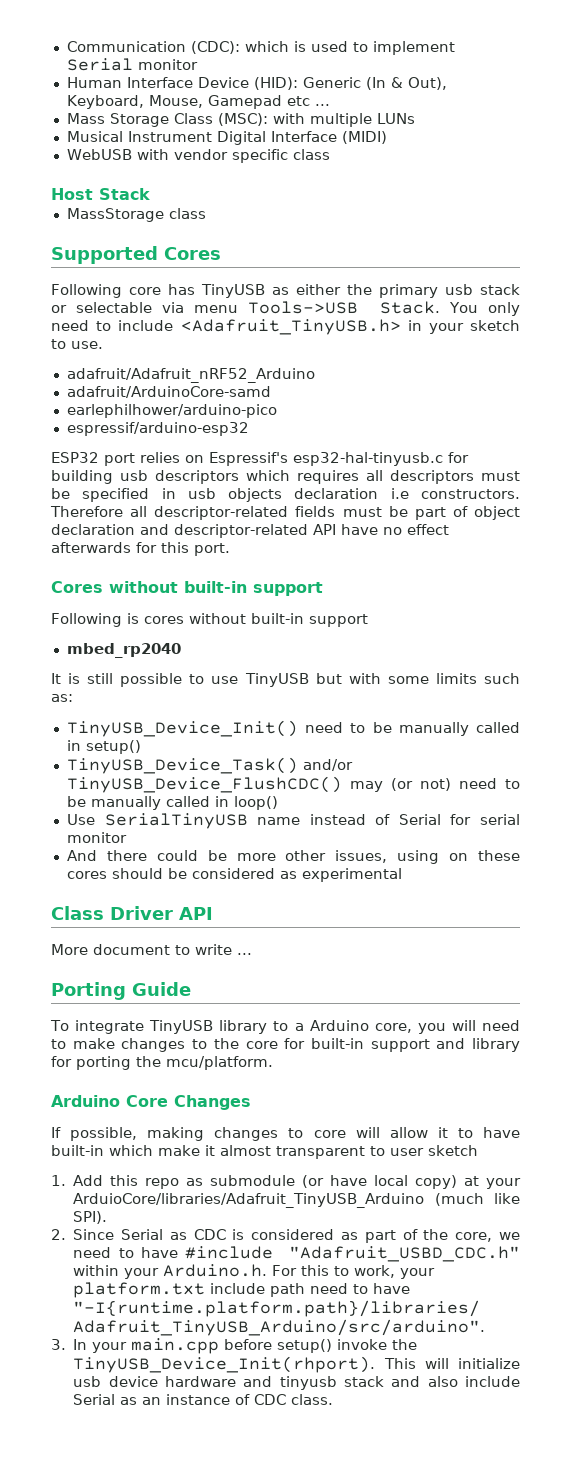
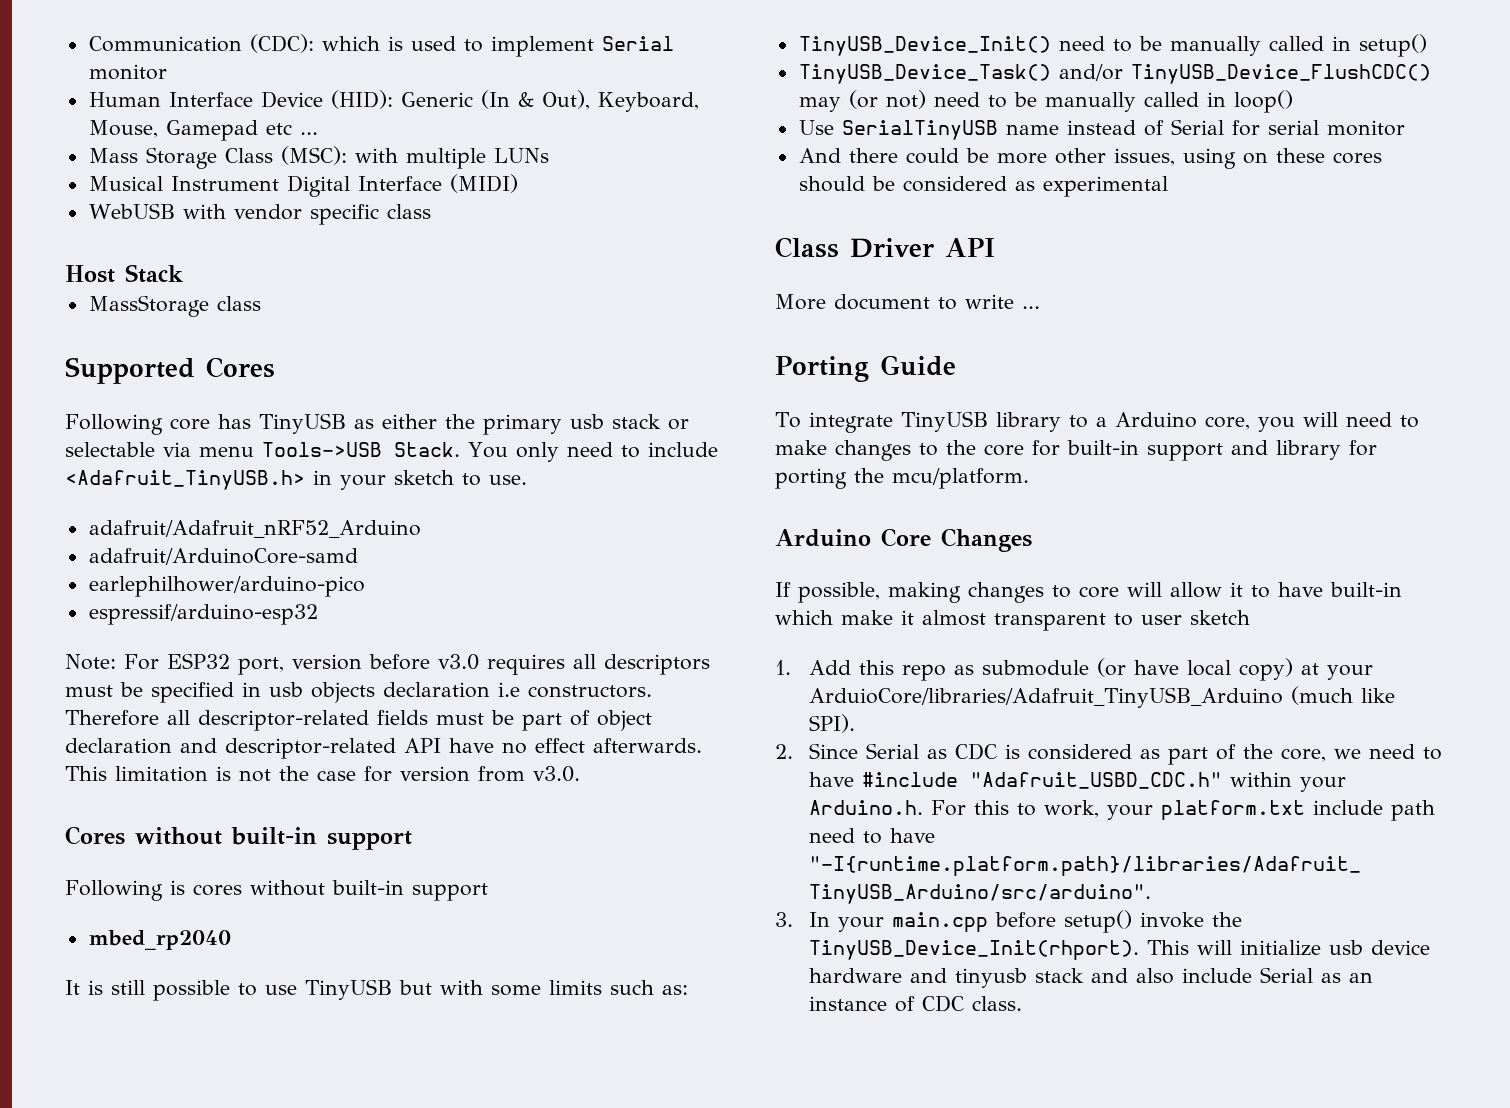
[51,452,469,466] [51,470,290,484] ESP32 port relies on Espressif's esp32-hal-tinyusb.c for building usb descriptors which -> [65,653,479,675] Note: For ESP32 port, version before v3.0
[51,542,230,556] afterwards for this port. -> [593,738,702,753] [65,766,580,782] afterwards. This limitation is not the case for version from v3.0.

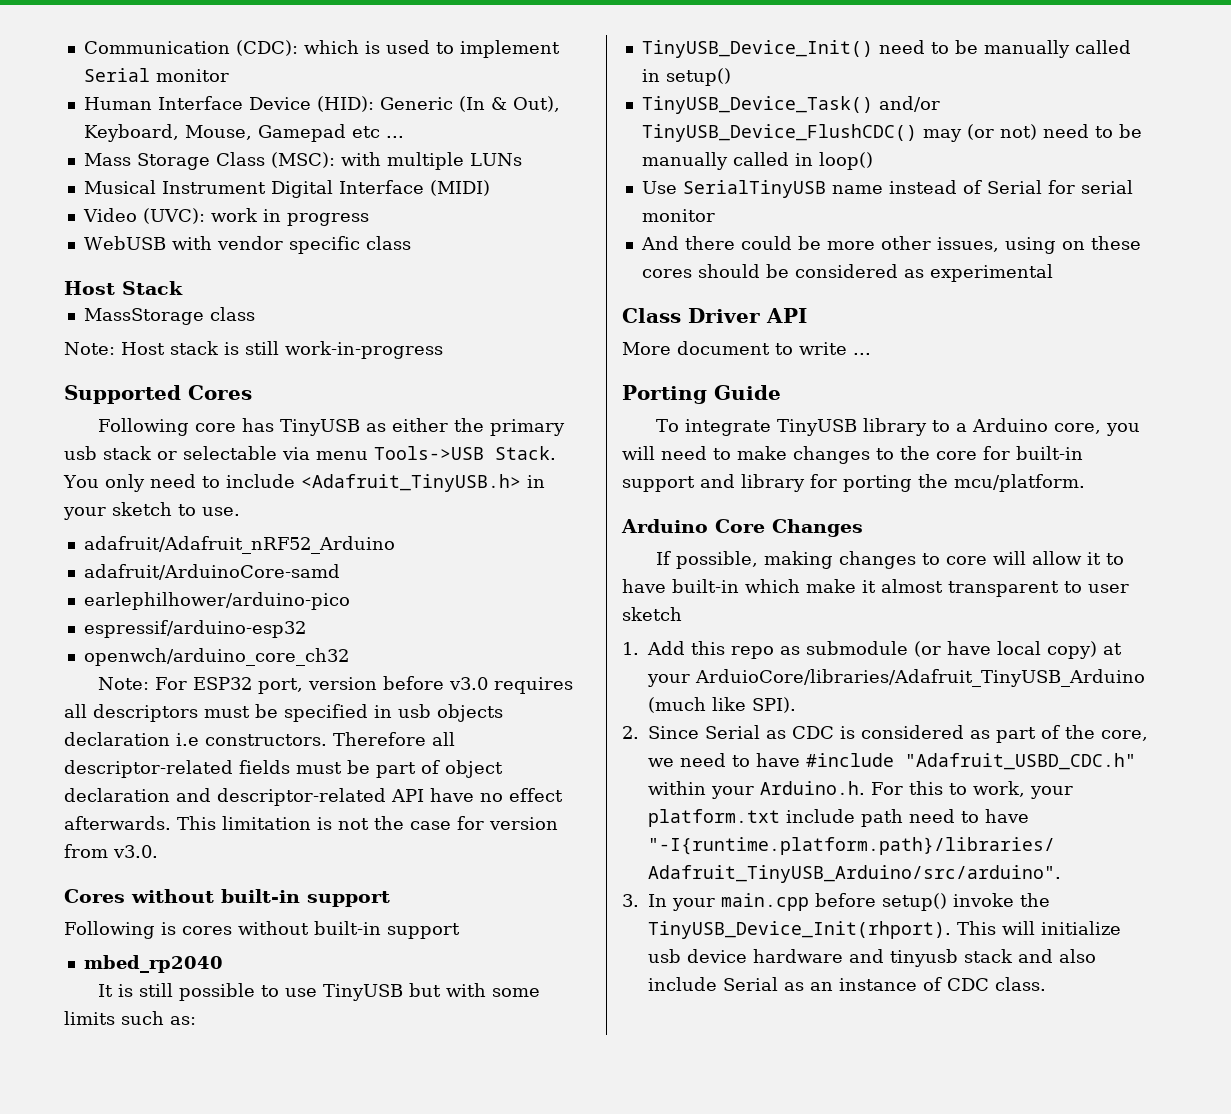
(518, 183) none -> [82,208,369,226] // Video (UVC): work in progress
(261, 303) none -> [64,341,443,359] // Note: Host stack is still work-in-progress
(318, 614) none -> [83,648,349,666] // openwch/arduino_core_ch32

